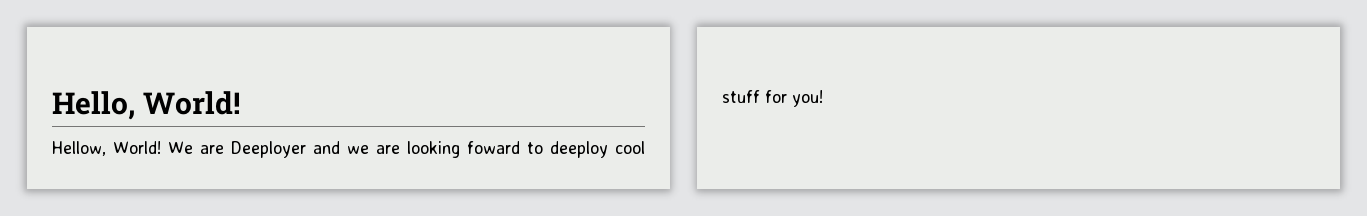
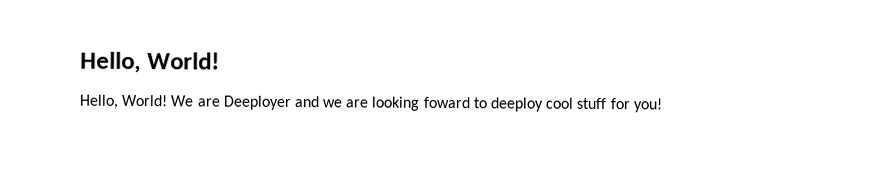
[52,141,106,156] Hellow, -> [79,94,119,109] Hello,

